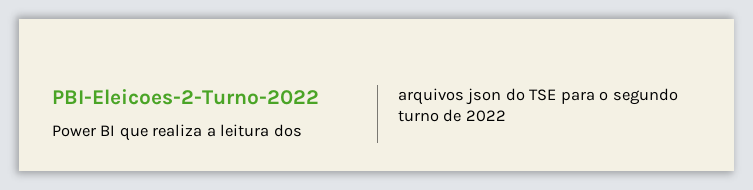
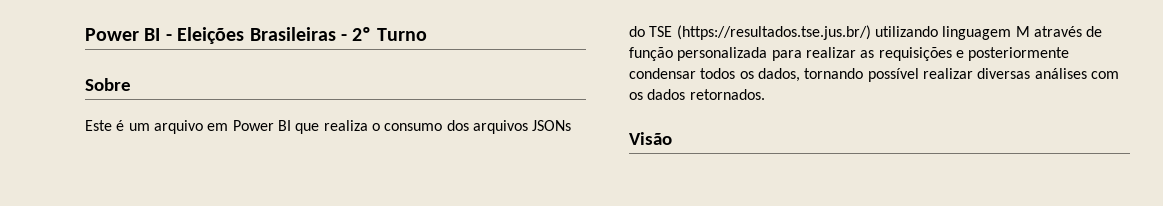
[52,89,319,105] PBI-Eleicoes-2-Turno-2022 // -> [85,27,427,44] [85,78,131,91] [85,120,229,134] Power BI - Eleições Brasileiras - 2º Turno // Sobre // Este é um arquivo em
[206,124,270,137] a leitura -> [371,123,443,131] o consumo
[466,88,502,105] json -> [532,120,572,131] JSONs
[560,88,678,105] [398,109,506,122] para o segundo turno de 2022 -> [676,25,1103,40] [629,47,1070,61] [629,68,1119,82] [629,89,765,100] [629,132,672,145] (https://resultados.tse.jus.br/) utilizando linguagem M através de função personalizada para realizar as requisições e posteriormente condensar todos os dados, tornando possível realizar diversas análises com os dados retornados. // Visão

